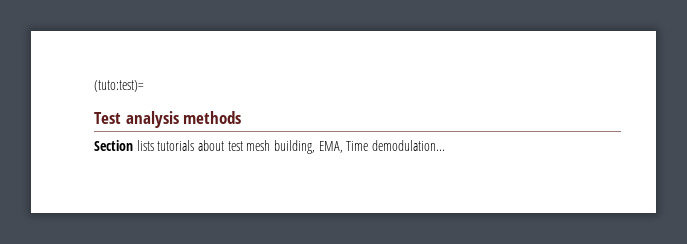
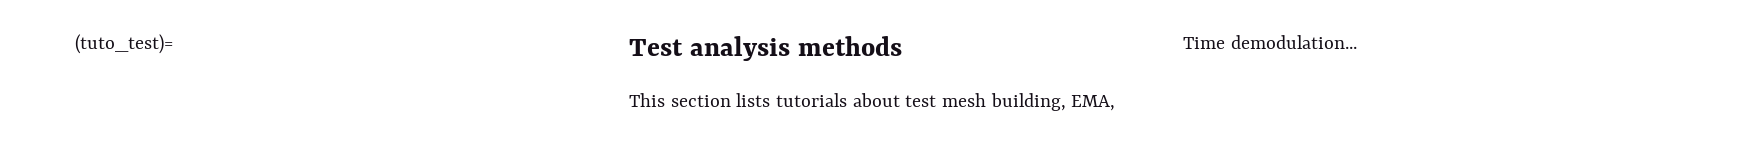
[94,80,144,92] (tuto:test)= -> [75,34,173,54] (tuto_test)=
[94,140,133,151] Section -> [629,93,731,107] This section

